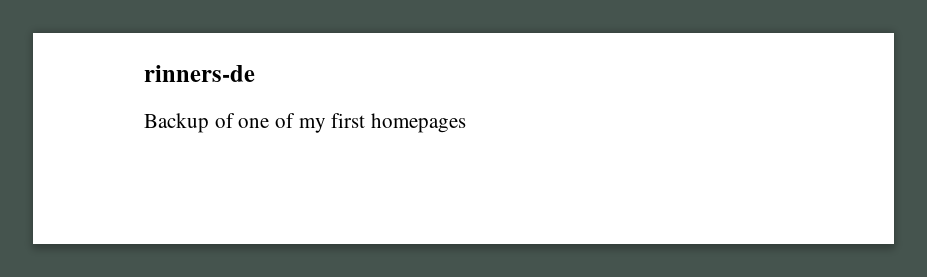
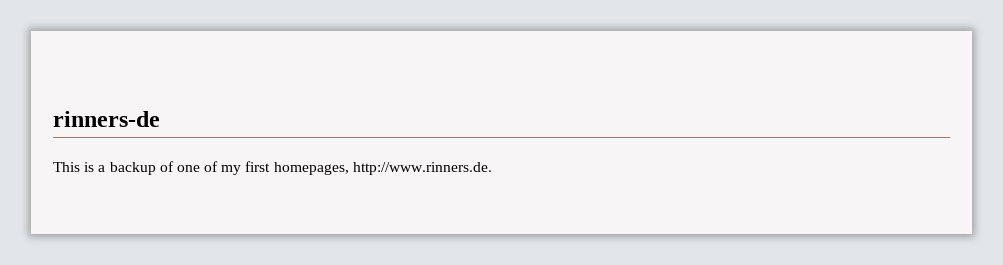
[144,113,209,133] Backup -> [53,162,156,175] This is a backup
[371,113,467,133] homepages -> [273,162,492,175] homepages, http://www.rinners.de.

